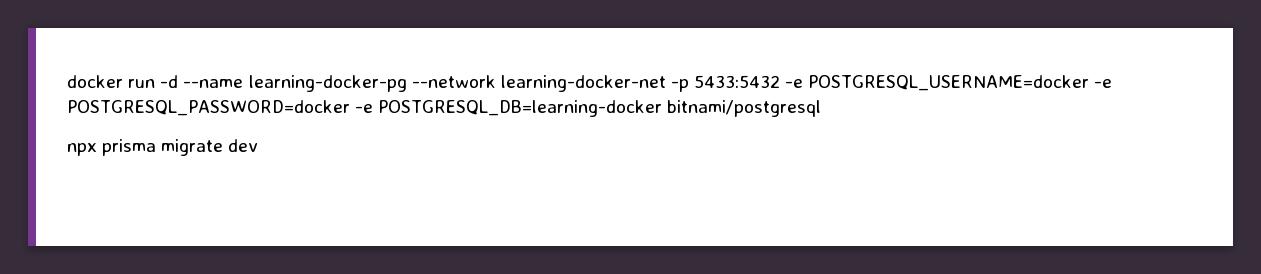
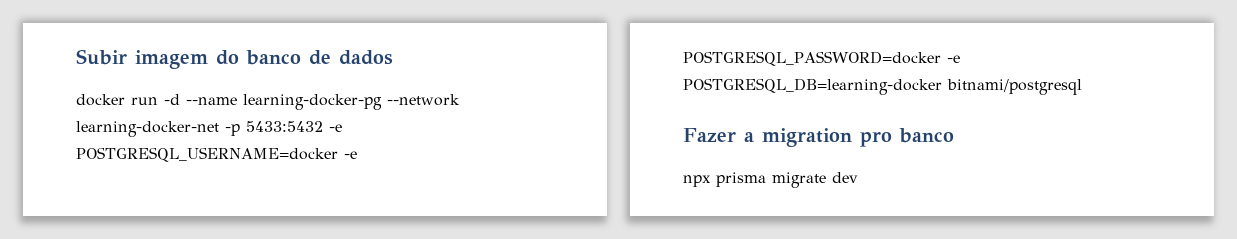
(67, 81) none -> [76,49,393,69] Subir imagem do banco de dados //
(822, 108) none -> [683,128,954,147] // Fazer a migration pro banco

